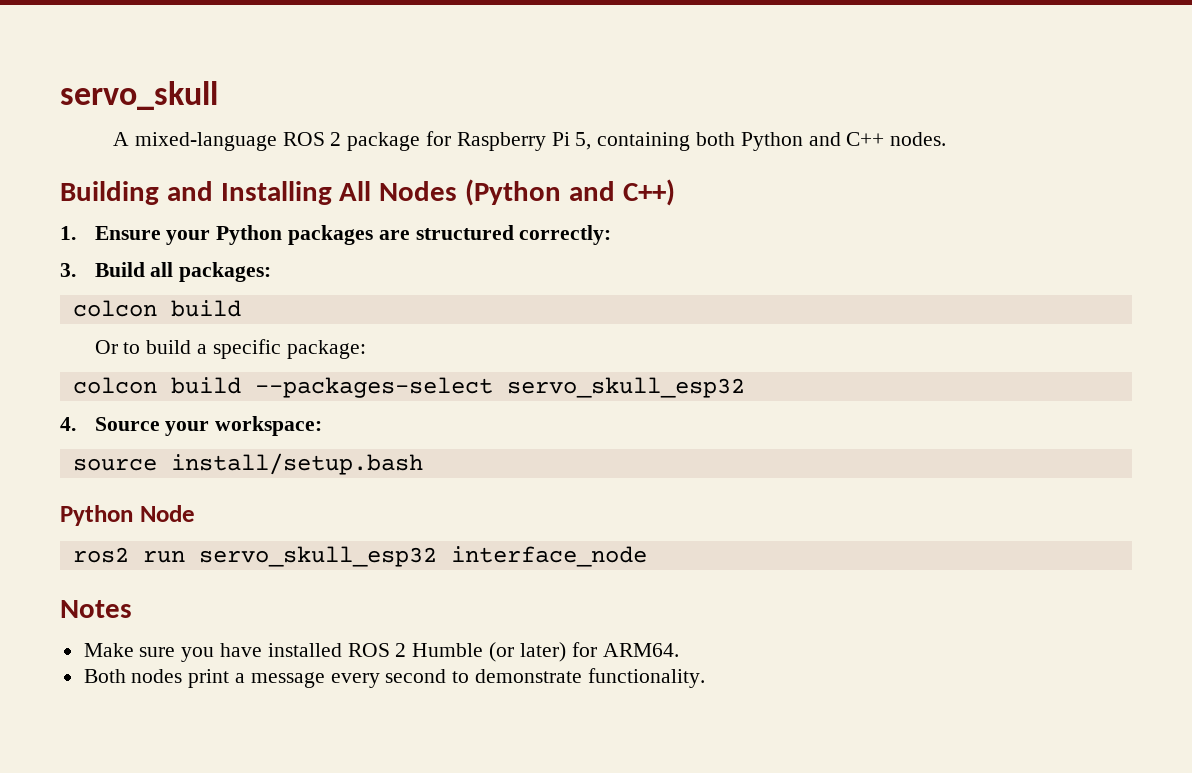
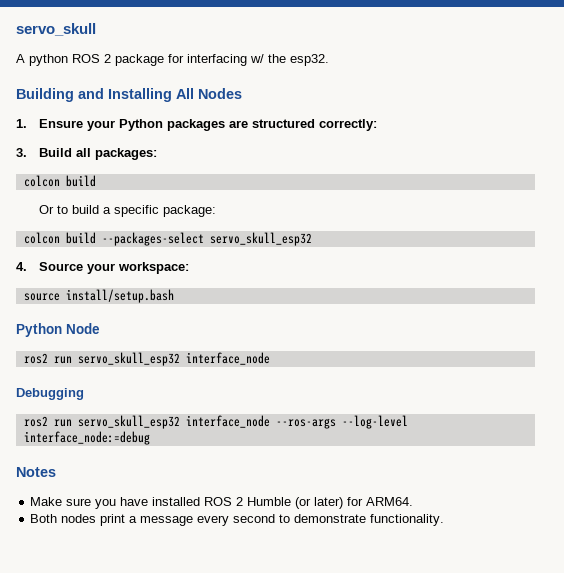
[134,132,277,151] mixed-language -> [29,54,68,66] python
[456,132,947,151] Raspberry Pi 5, containing both Python and C++ nodes. -> [187,54,329,66] interfacing w/ the esp32.
[465,179,675,206] (Python and C++) -> (242, 93) none
(647, 556) none -> [16,388,84,400] [23,415,408,429] [23,431,150,445] // Debugging // ros2 run servo_skull_esp32 interface_node --ros-args --log-level interface_node:=debug

